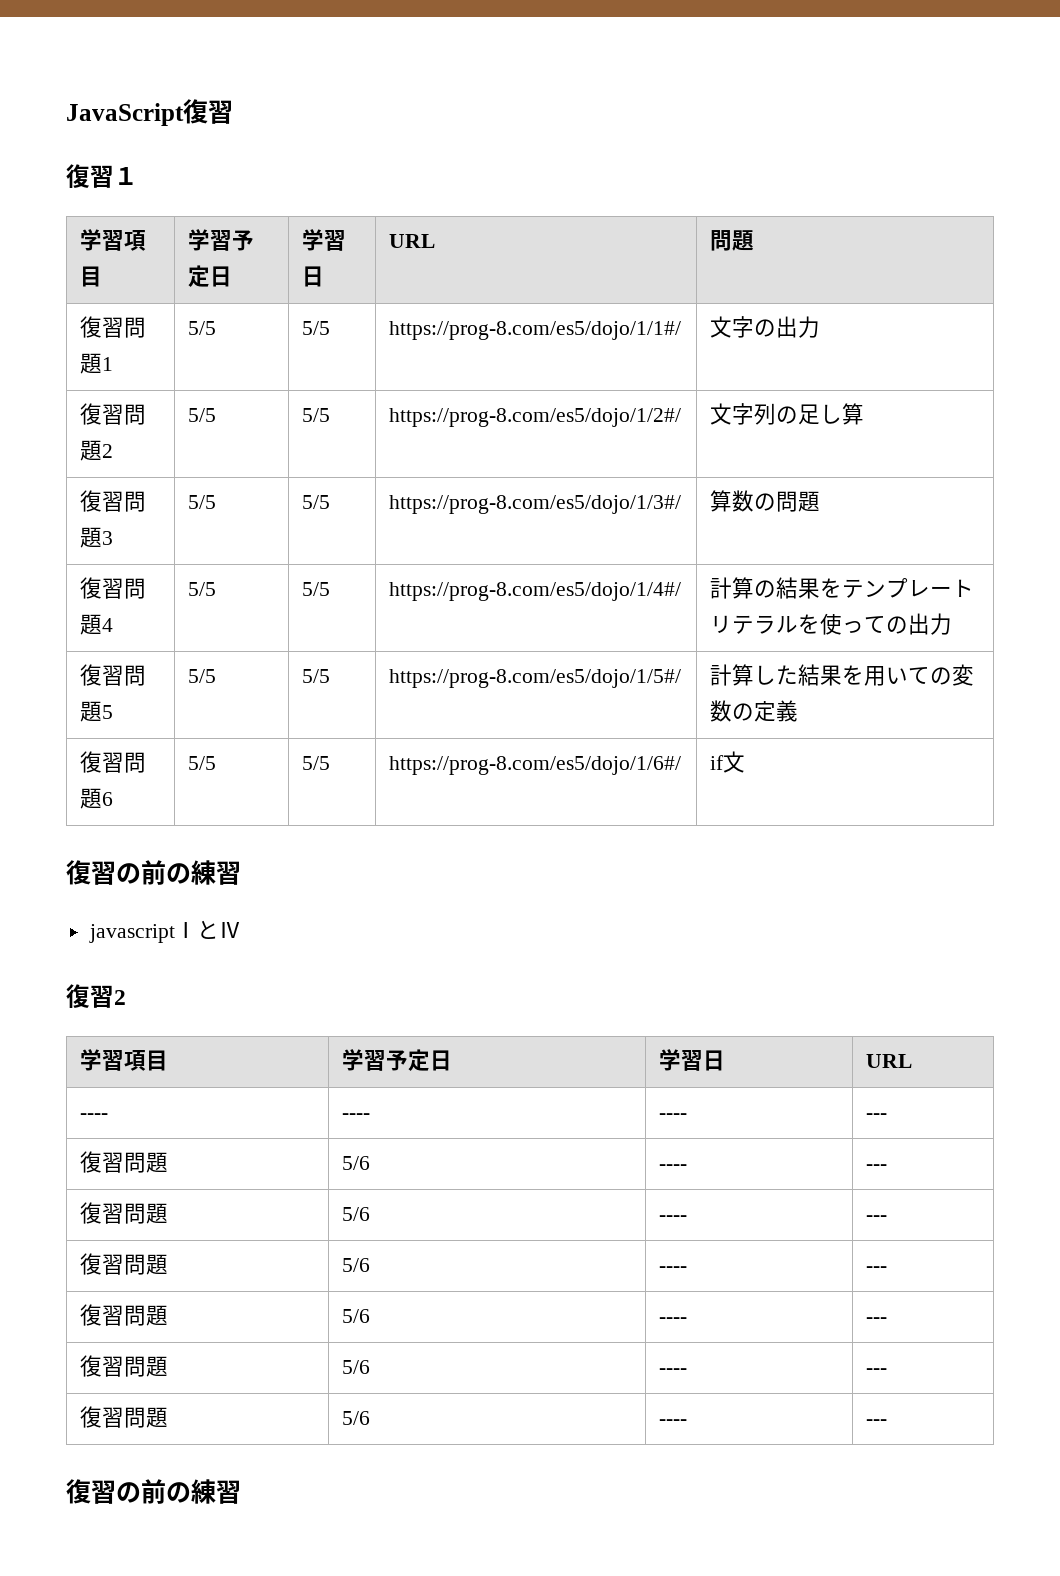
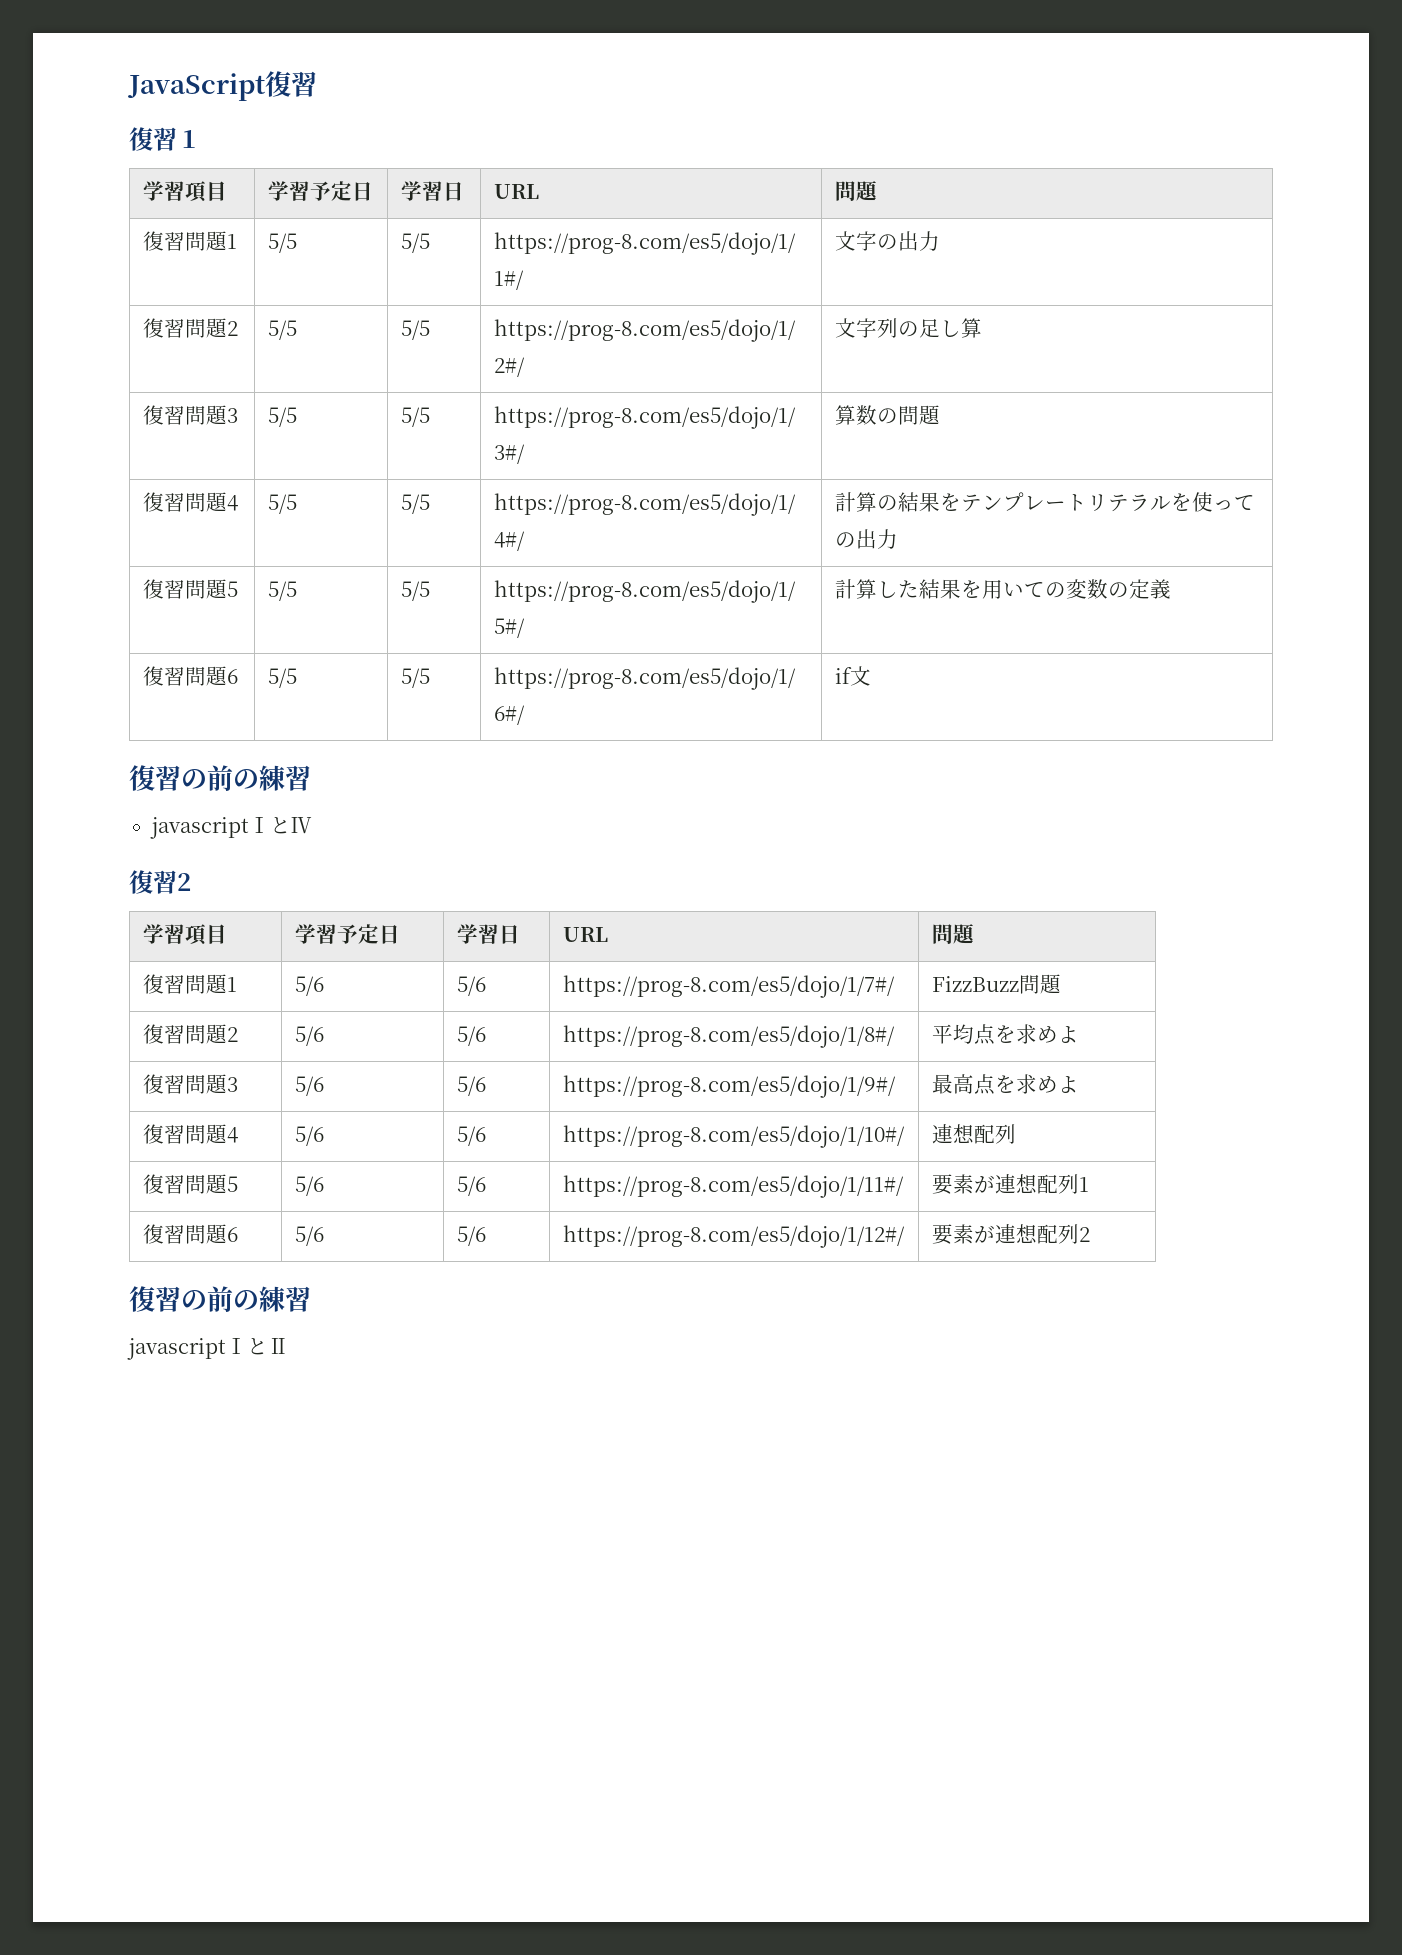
[80,1113,109,1119] [342,1113,371,1119] [659,1113,688,1119] [866,1113,888,1119] [80,1151,169,1173] [342,1156,371,1170] [659,1164,688,1170] [866,1164,888,1170] [80,1202,169,1224] [342,1207,371,1221] [659,1215,688,1221] [866,1215,888,1221] [80,1253,169,1275] [342,1258,371,1272] [659,1266,688,1272] [866,1266,888,1272] [80,1304,169,1326] [342,1309,371,1323] [659,1317,688,1323] [866,1317,888,1323] [80,1355,169,1377] [342,1360,371,1374] [659,1368,688,1374] [866,1368,888,1374] [80,1406,169,1428] [342,1411,371,1425] [659,1419,688,1425] [866,1419,888,1425] [66,1479,241,1504] // ---- | ---- | ---- | --- // 復習問題 | 5/6 | ---- | --- // 復習問題 | 5/6 | ---- | --- // 復習問題 | 5/6 | ---- | --- // 復習問題 | 5/6 | ---- | --- // 復習問題 | 5/6 | ---- | --- // 復習問題 | 5/6 | ---- | --- // 復習の前の練習 -> [931,924,976,944] [142,974,237,994] [294,976,324,996] [456,976,486,996] [562,975,895,998] [931,974,1061,994] [142,1024,238,1044] [294,1026,324,1046] [456,1026,486,1046] [562,1025,895,1048] [931,1024,1079,1045] [142,1074,238,1094] [294,1076,324,1096] [456,1076,486,1096] [562,1075,896,1098] [931,1074,1079,1095] [142,1124,238,1144] [294,1126,324,1146] [456,1126,486,1146] [562,1125,905,1148] [931,1124,1016,1144] [142,1174,238,1194] [294,1176,324,1196] [456,1176,486,1196] [562,1175,904,1198] [931,1174,1089,1195] [142,1224,238,1244] [294,1226,324,1246] [456,1226,486,1246] [562,1225,905,1248] [931,1224,1090,1245] [129,1286,311,1312] [127,1338,289,1360] | 問題 // 復習問題1 | 5/6 | 5/6 | https://prog-8.com/es5/dojo/1/7#/ | FizzBuzz問題 // 復習問題2 | 5/6 | 5/6 | https://prog-8.com/es5/dojo/1/8#/ | 平均点を求めよ // 復習問題3 | 5/6 | 5/6 | https://prog-8.com/es5/dojo/1/9#/ | 最高点を求めよ // 復習問題4 | 5/6 | 5/6 | https://prog-8.com/es5/dojo/1/10#/ | 連想配列 // 復習問題5 | 5/6 | 5/6 | https://prog-8.com/es5/dojo/1/11#/ | 要素が連想配列1 // 復習問題6 | 5/6 | 5/6 | https://prog-8.com/es5/dojo/1/12#/ | 要素が連想配列2 // 復習の前の練習 // javascriptⅠとⅡ

